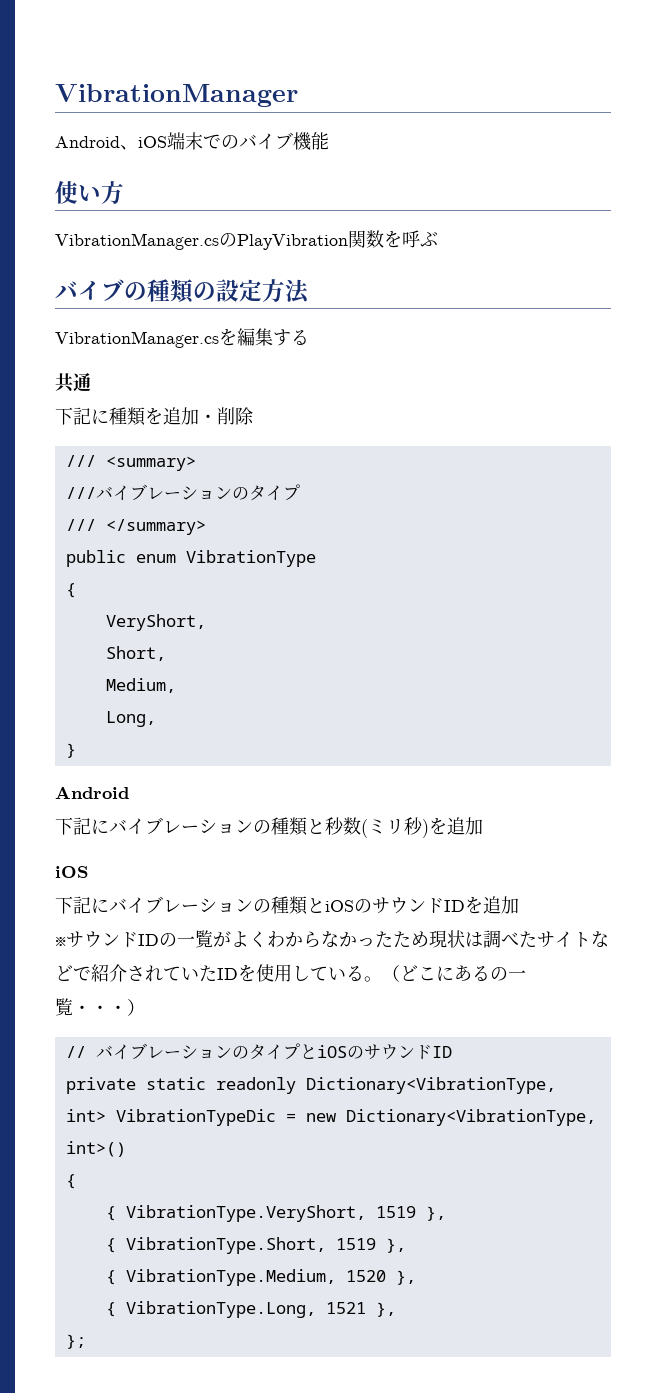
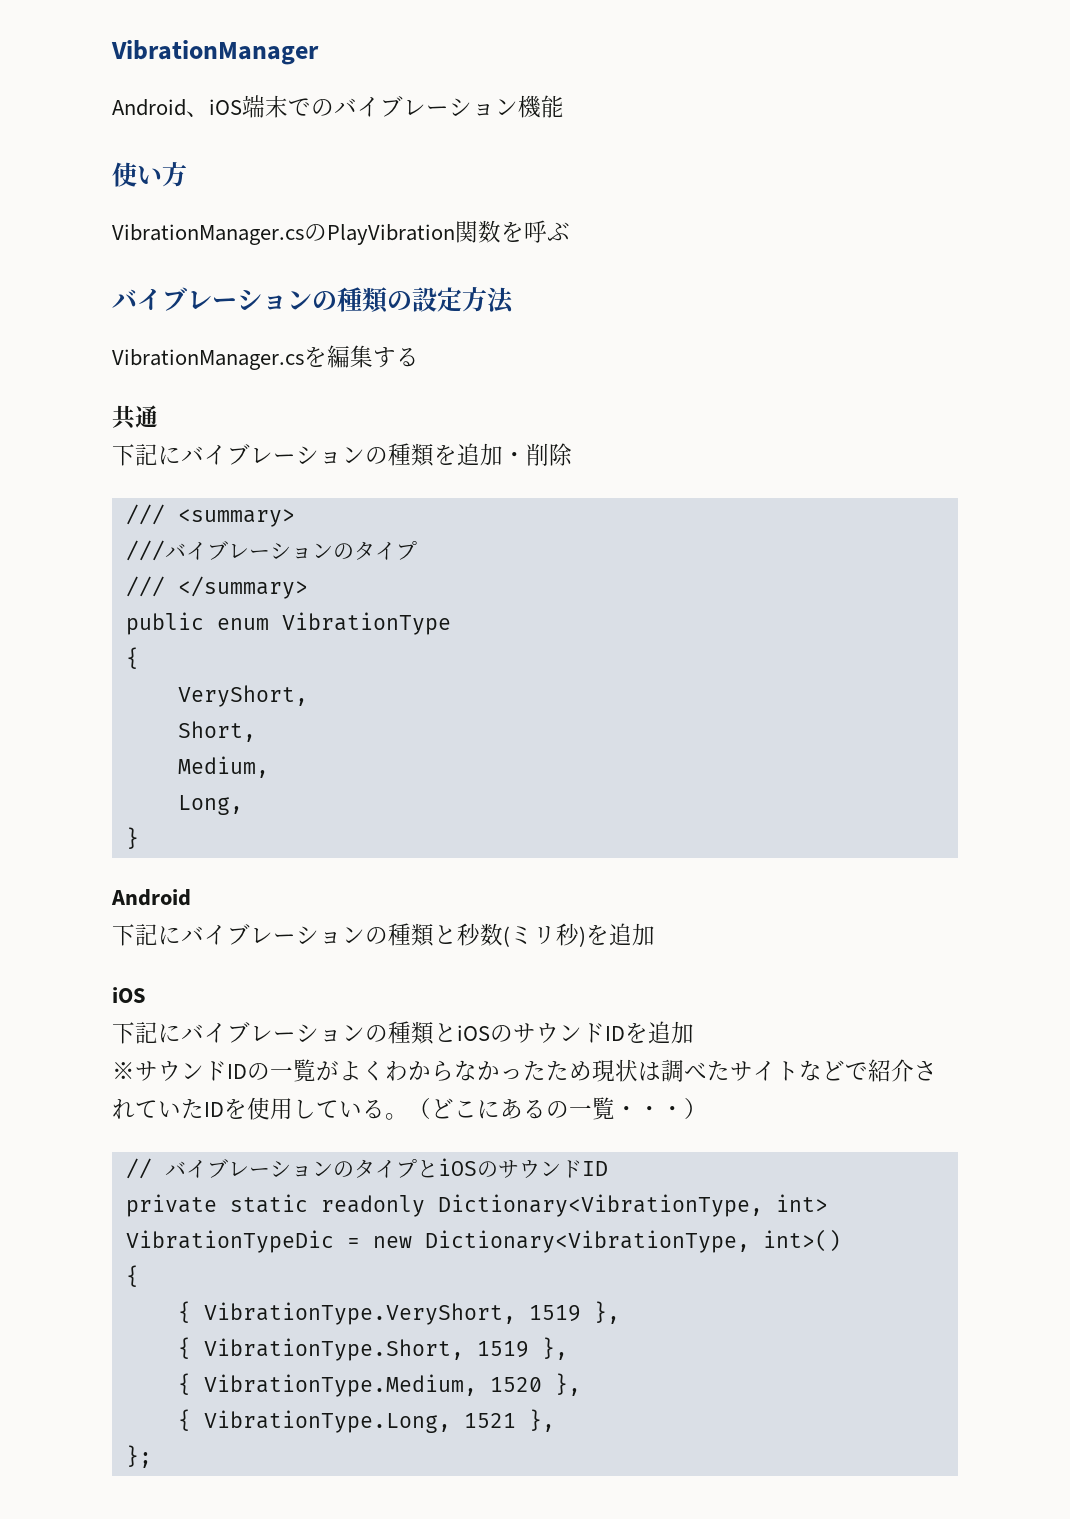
(293, 141) none -> [403,98,518,116] レーション
(124, 290) none -> [187,290,312,310] レーション
(109, 416) none -> [181,444,388,465] バイブレーションの

